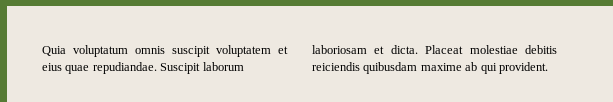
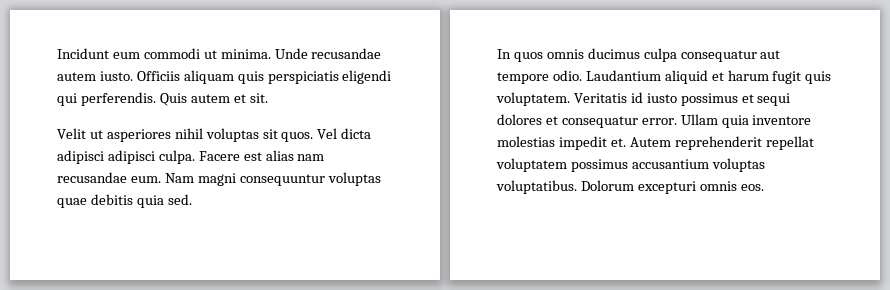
[42,45,288,57] [42,62,244,74] [312,45,557,54] [312,62,548,74] Quia voluptatum omnis suscipit voluptatem et eius quae repudiandae. Suscipit laborum laboriosam et dicta. Placeat molestiae debitis reiciendis quibusdam maxime ab qui provident. -> [57,48,382,59] [57,70,392,84] [57,92,268,106] [57,128,372,142] [57,150,325,164] [57,172,381,186] [57,194,192,208] [497,48,781,62] [497,70,832,84] [496,92,791,106] [497,114,812,128] [497,136,814,150] [496,158,765,172] [496,180,764,194] Incidunt eum commodi ut minima. Unde recusandae autem iusto. Officiis aliquam quis perspiciatis eligendi qui perferendis. Quis autem et sit. // Velit ut asperiores nihil voluptas sit quos. Vel dicta adipisci adipisci culpa. Facere est alias nam recusandae eum. Nam magni consequuntur voluptas quae debitis quia sed. // In quos omnis ducimus culpa consequatur aut tempore odio. Laudantium aliquid et harum fugit quis voluptatem. Veritatis id iusto possimus et sequi dolores et consequatur error. Ullam quia inventore molestias impedit et. Autem reprehenderit repellat voluptatem possimus accusantium voluptas voluptatibus. Dolorum excepturi omnis eos.

